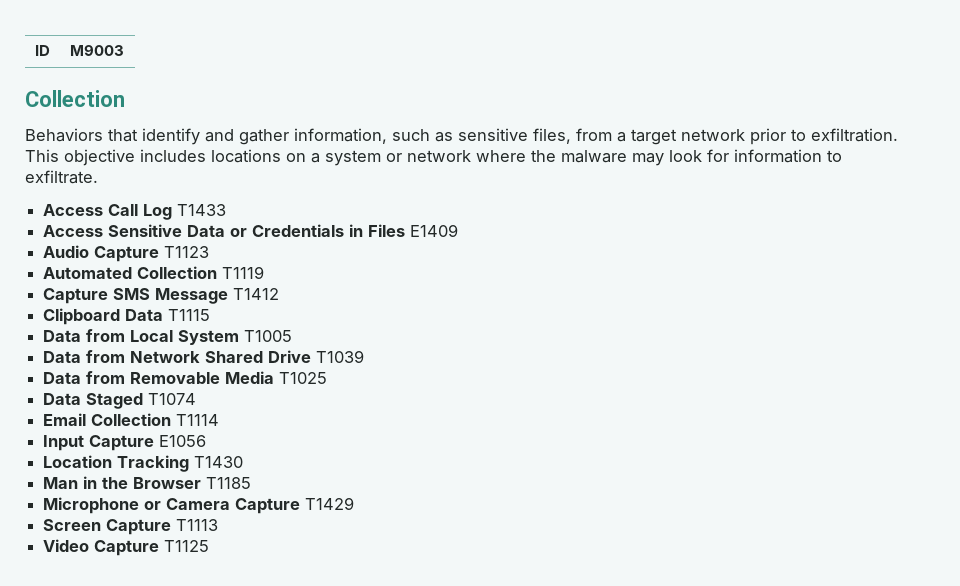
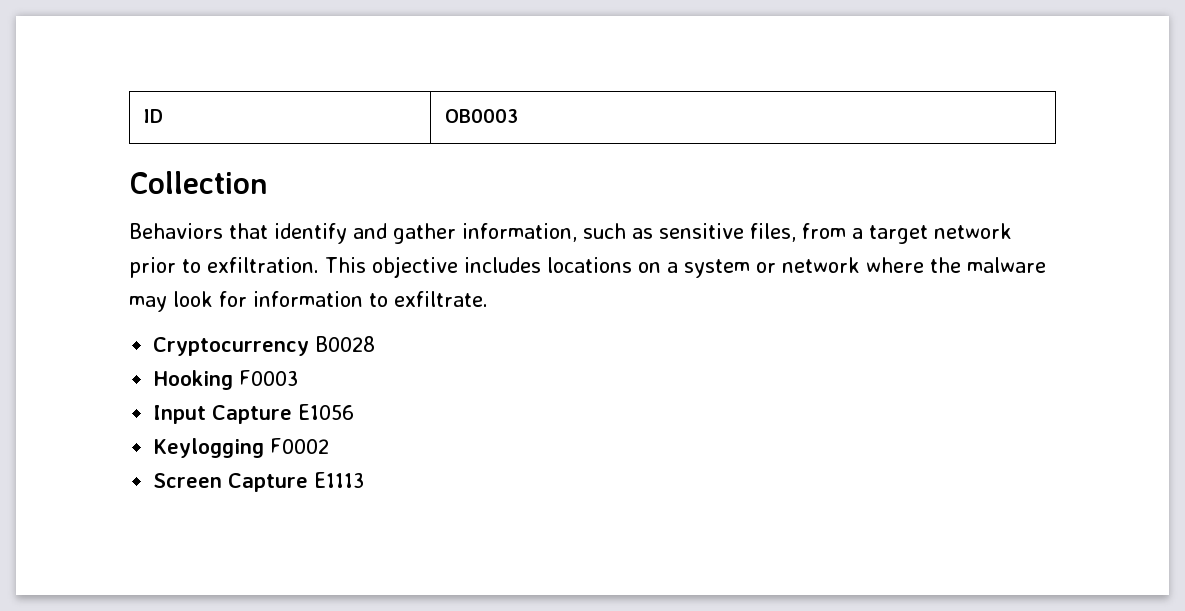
[69,45,124,56] M9003 -> [445,109,519,123] OB0003
[43,204,227,220] [43,224,459,237] [43,245,210,262] [43,266,265,279] [43,288,280,304] [43,308,211,325] [43,329,293,345] [43,350,365,363] [43,371,328,384] [43,393,197,409] [43,413,220,426] [43,435,207,451] [43,455,244,472] [43,476,252,489] [43,497,355,514] [43,519,219,535] [43,539,210,556] Access Call Log T1433 // Access Sensitive Data or Credentials in Files E1409 // Audio Capture T1123 // Automated Collection T1119 // Capture SMS Message T1412 // Clipboard Data T1115 // Data from Local System T1005 // Data from Network Shared Drive T1039 // Data from Removable Media T1025 // Data Staged T1074 // Email Collection T1114 // Input Capture E1056 // Location Tracking T1430 // Man in the Browser T1185 // Microphone or Camera Capture T1429 // Screen Capture T1113 // Video Capture T1125 -> [153,336,376,356] [153,370,299,390] [153,404,355,424] [153,438,330,458] [153,472,365,492] Cryptocurrency B0028 // Hooking F0003 // Input Capture E1056 // Keylogging F0002 // Screen Capture E1113

